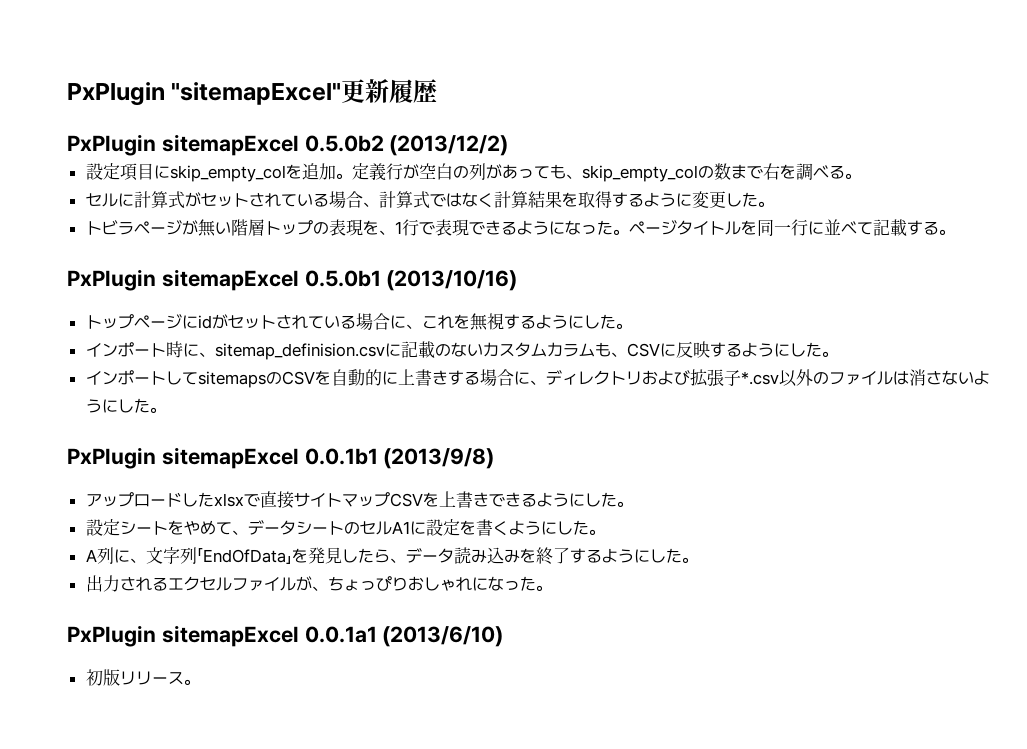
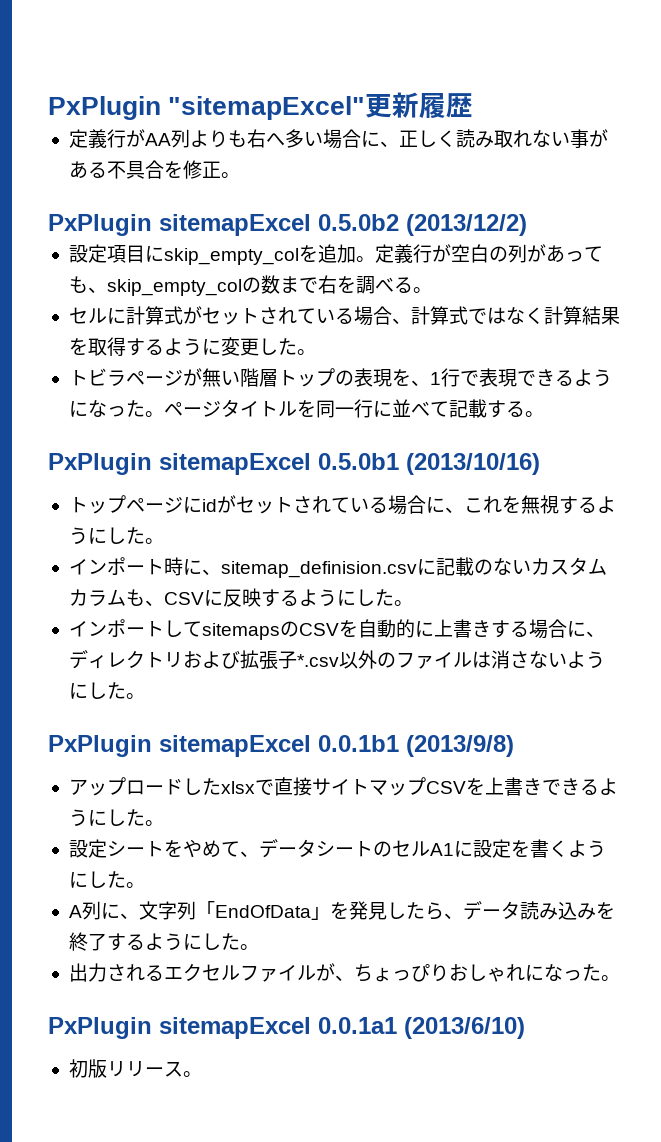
(438, 91) none -> [68,129,608,149] [68,160,240,179] // 定義行がAA列よりも右へ多い場合に、正しく読み取れない事がある不具合を修正。

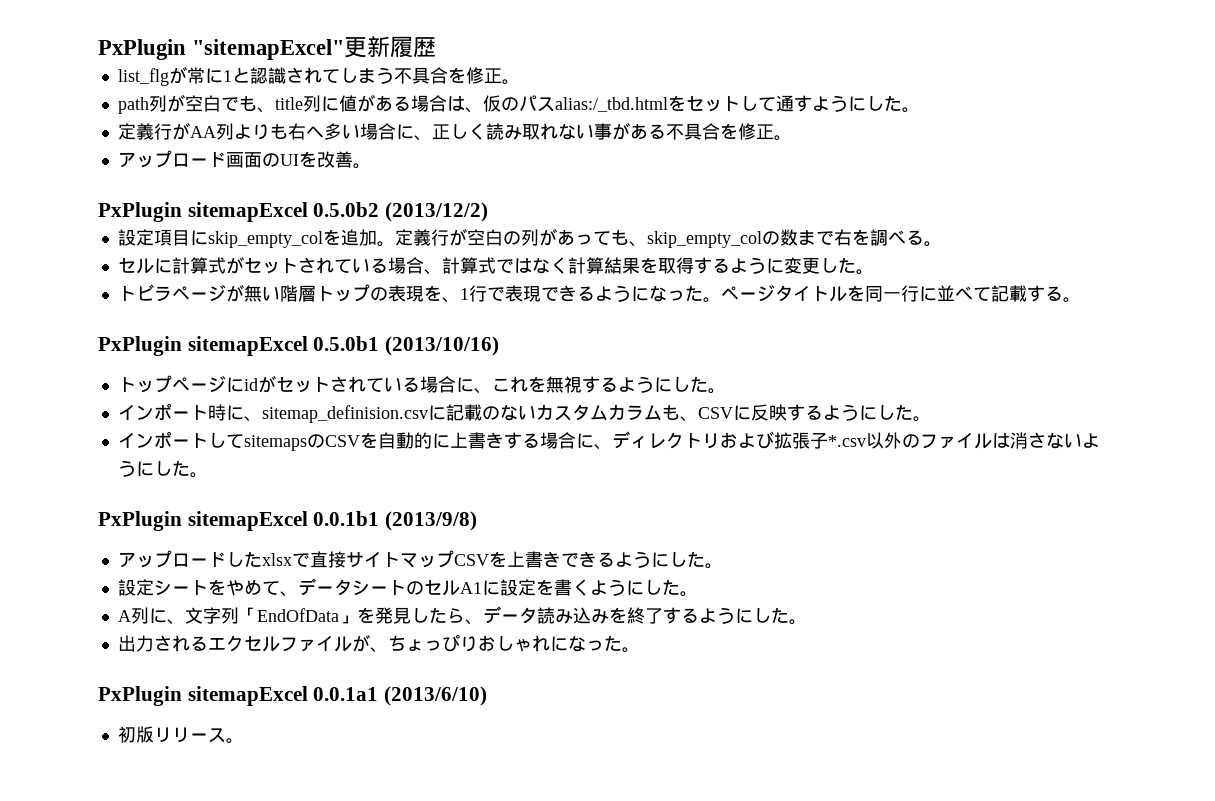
(474, 105) none -> [117,66,520,86] [117,94,920,114] // list_flgが常に1と認識されてしまう不具合を修正。 // path列が空白でも、title列に値がある場合は、仮のパスalias:/_tbd.htmlをセットして通すようにした。
(240, 175) none -> [117,150,371,169] // アップロード画面のUIを改善。

